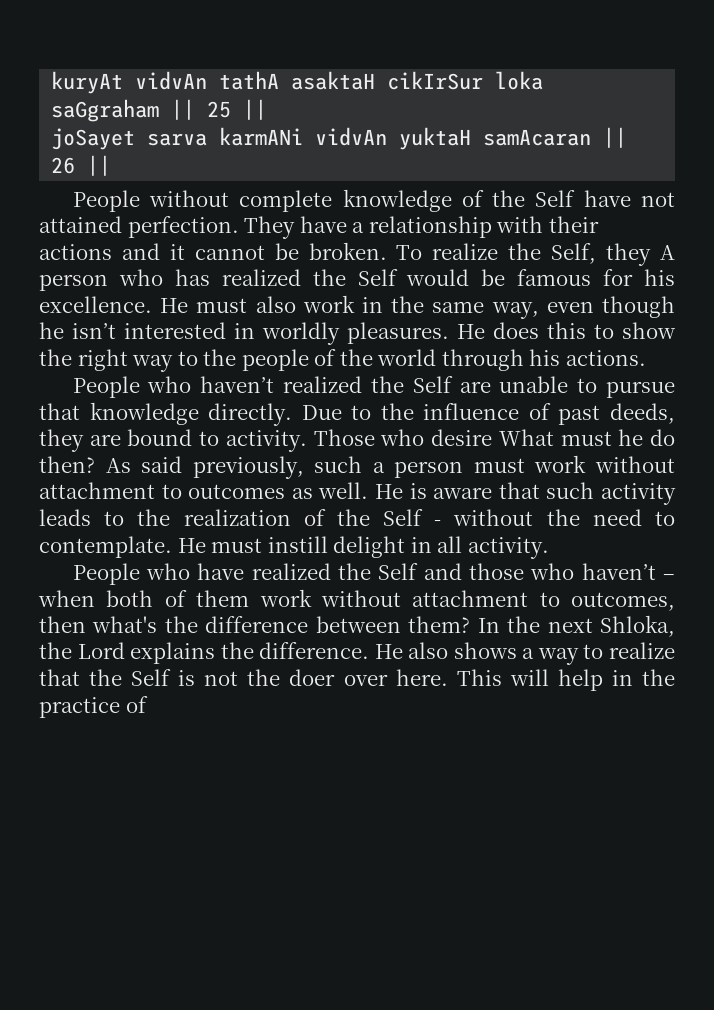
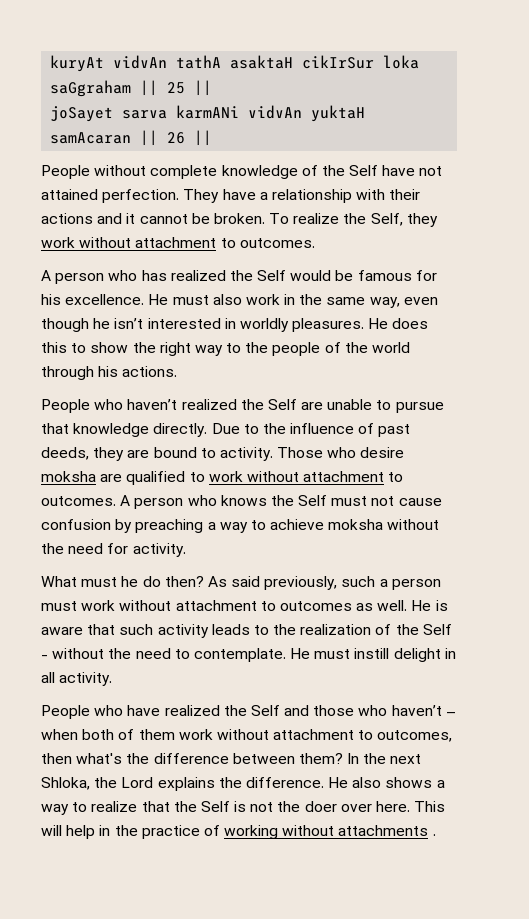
(652, 254) none -> [41,237,315,248] work without attachment to outcomes. //
(493, 437) none -> [41,471,404,485] [41,495,442,509] [41,519,440,533] [41,543,186,557] moksha are qualified to work without attachment to outcomes. A person who knows the Self must not cause confusion by preaching a way to achieve moksha without the need for activity. //
(148, 704) none -> [224,825,436,839] working without attachments .

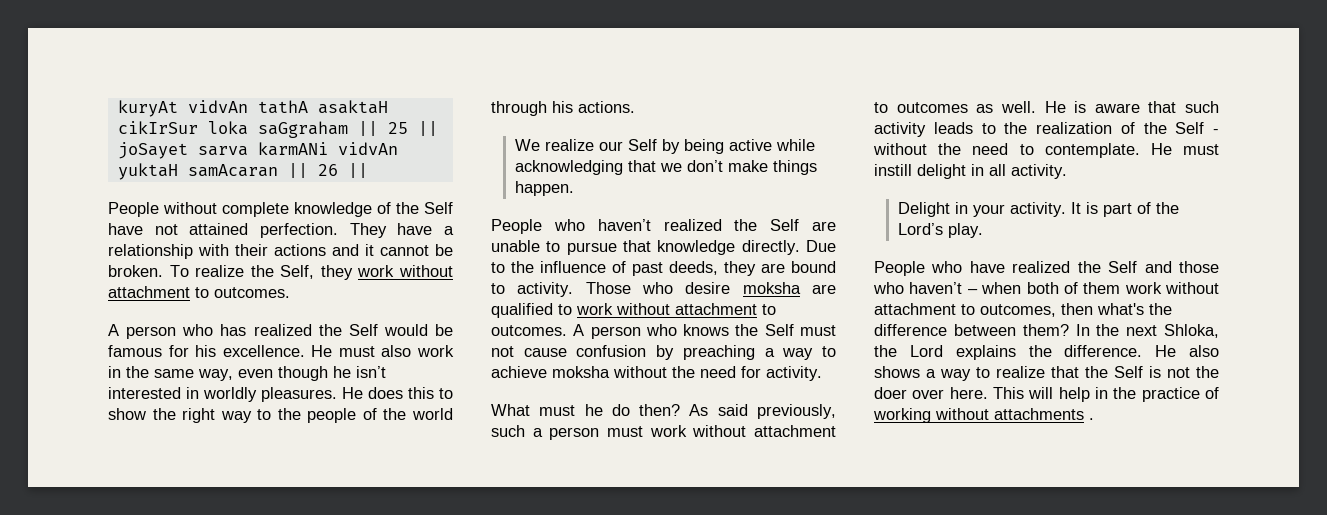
(178, 371) none -> [515,139,816,154] [515,160,818,175] [515,181,575,196] // We realize our Self by being active while acknowledging that we don’t make things happen.
(113, 679) none -> [898,202,1180,217] [898,223,984,238] // Delight in your activity. It is part of the Lord’s play.

